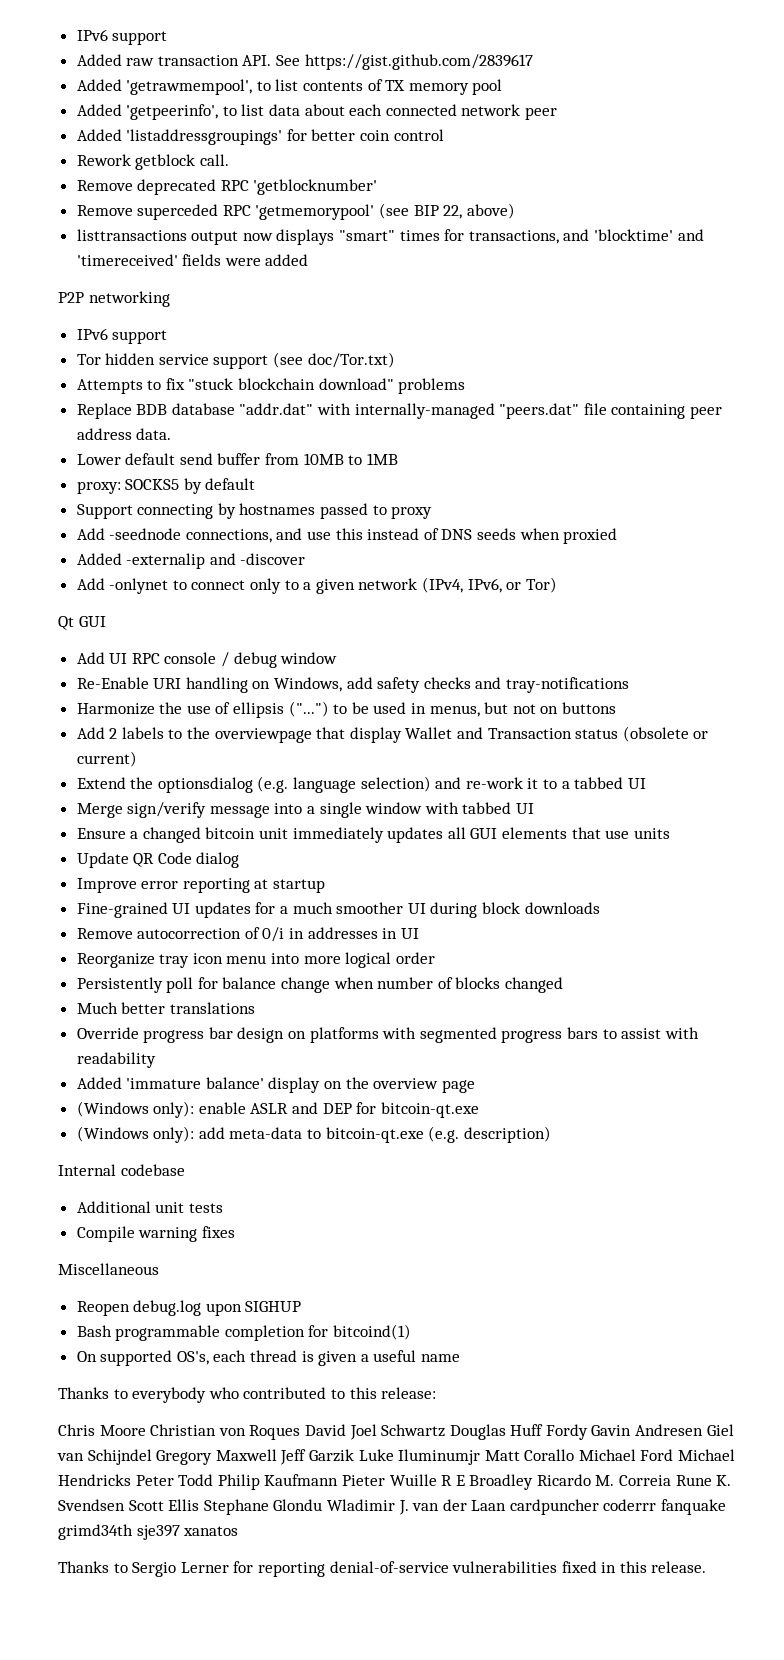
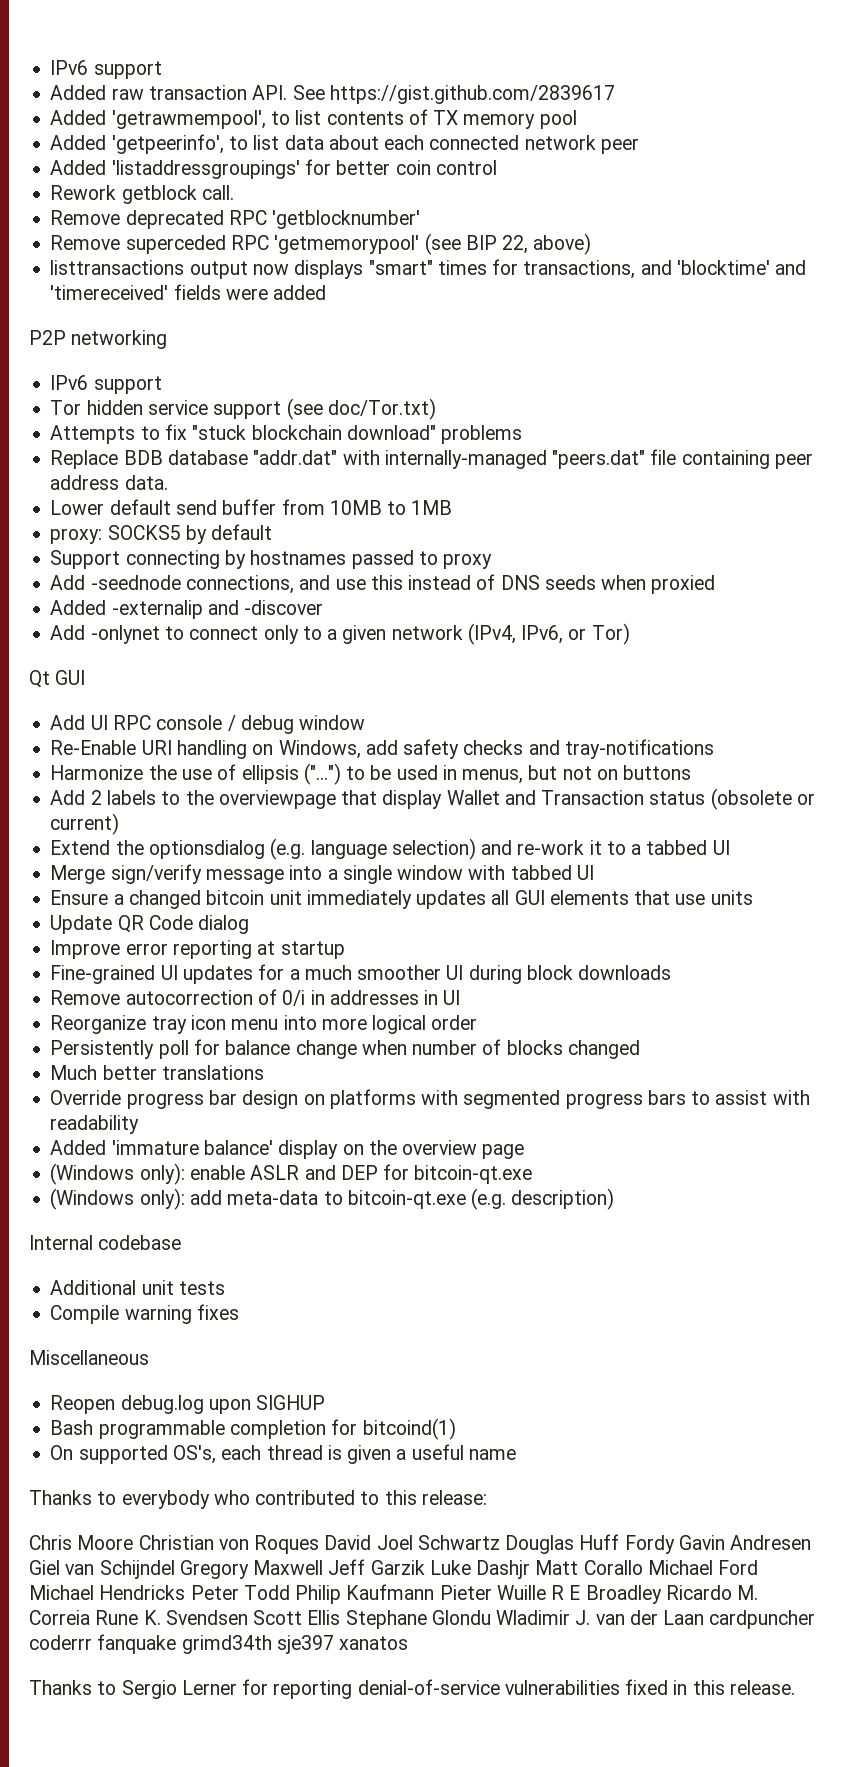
[398,1449,481,1465] Iluminumjr -> [476,1560,531,1579] Dashjr

